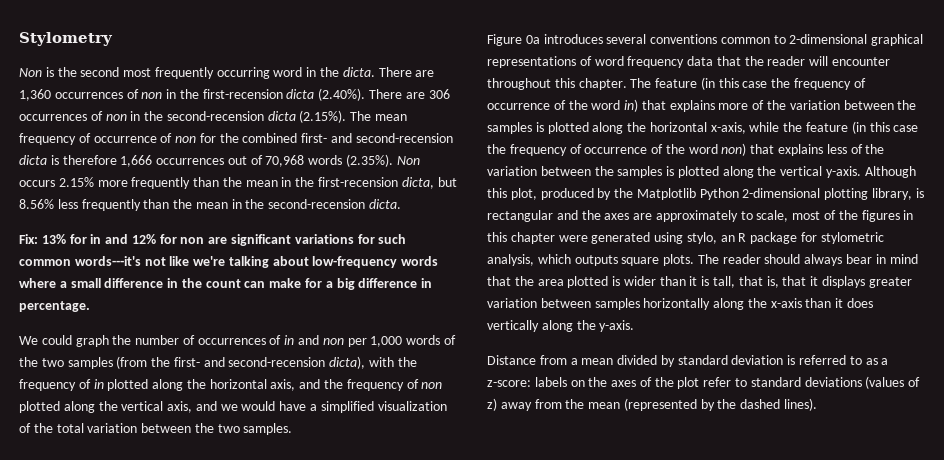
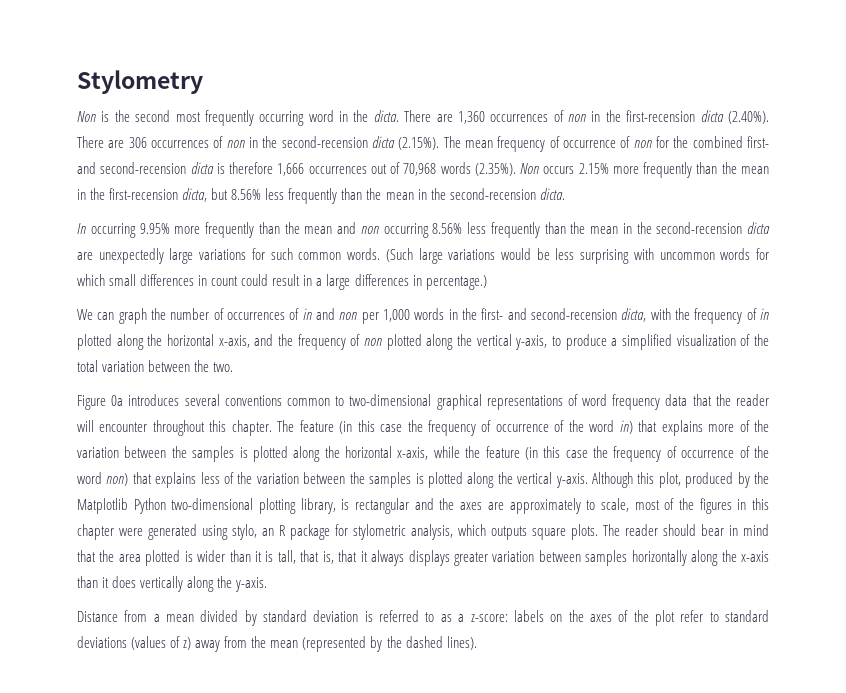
[19,234,407,246] [19,256,439,268] [19,278,433,290] [19,301,90,312] Fix: 13% for in and 12% for non are significant variations for such common words---it's not like we're talking about low-frequency words where a small difference in the count can make for a big difference in percentage. -> [77,222,770,238] [77,248,769,264] [77,274,487,290] In occurring 9.95% more frequently than the mean and non occurring 8.56% less frequently than the mean in the second-recension dicta are unexpectedly large variations for such common words. (Such large variations would be less surprising with uncommon words for which small differences in count could result in a large differences in percentage.)
[41,335,72,345] could -> [97,312,115,320] can
[443,335,456,345] [19,356,148,369] of the two samples (from -> [448,309,458,320] in
[329,356,366,369] dicta), -> [621,308,647,322] dicta,
[270,379,296,391] axis, -> [218,335,250,348] x-axis,
[167,401,307,413] axis, and we would have -> [515,334,607,350] y-axis, to produce
[217,423,293,435] two samples. -> [213,362,234,372] two.
[789,34,868,44] 2-dimensional -> [349,394,432,406] two-dimensional
[742,188,821,198] 2-dimensional -> [171,498,254,510] two-dimensional
[804,254,843,266] always -> (696, 530) none
(819, 281) none -> [371,550,405,566] always

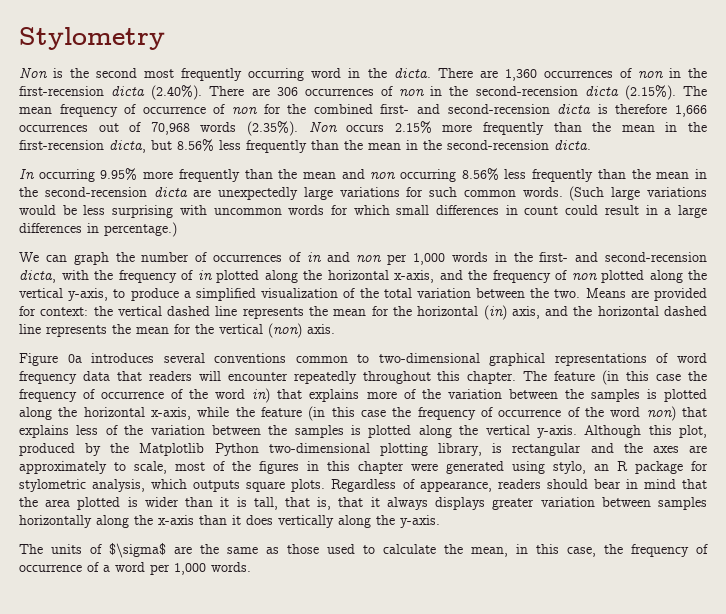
(234, 367) none -> [585,288,707,301] [19,305,707,320] [19,323,335,338] Means are provided for context: the vertical dashed line represents the mean for the horizontal (in) axis, and the horizontal dashed line represents the mean for the vertical (non) axis.
[715,394,769,406] the reader -> [148,371,192,381] readers
(148, 427) none -> [293,371,357,384] repeatedly
[603,524,658,536] The reader -> [331,479,541,492] Regardless of appearance, readers
[77,610,769,626] [77,636,477,652] Distance from a mean divided by standard deviation is referred to as a z-score: labels on the axes of the plot refer to standard deviations (values of z) away from the mean (represented by the dashed lines). -> [19,543,708,558] [19,562,251,575] The units of $\sigma$ are the same as those used to calculate the mean, in this case, the frequency of occurrence of a word per 1,000 words.

